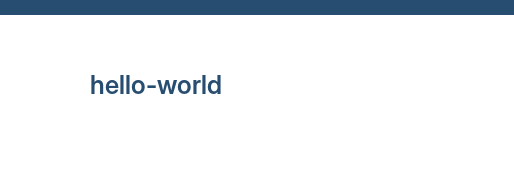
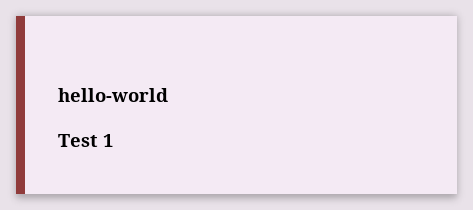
(222, 84) none -> [58,134,113,147] // Test 1

